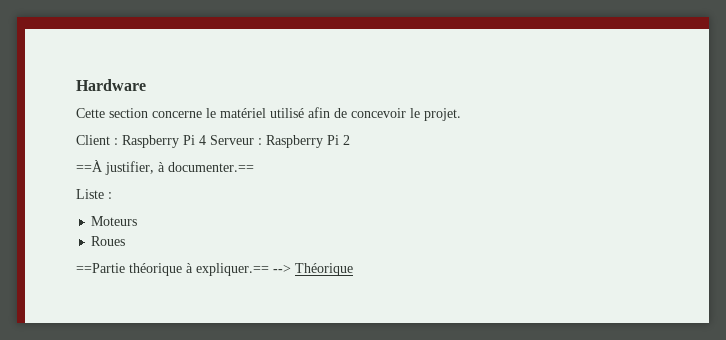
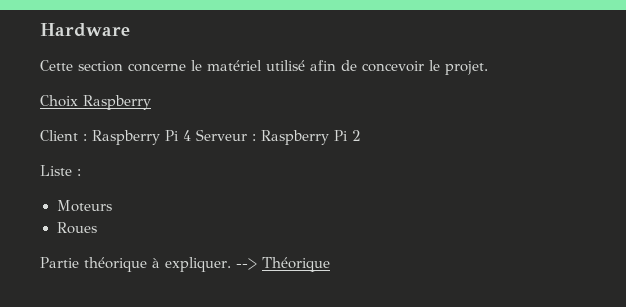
(461, 114) none -> [40,95,151,110] // Choix Raspberry
[76,160,254,175] // ==À justifier, à documenter.== -> (361, 135) none
[76,263,125,273] ==Partie -> [40,257,79,268] Partie
[196,263,269,276] expliquer.== -> [165,257,231,272] expliquer.

